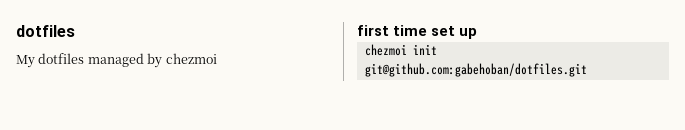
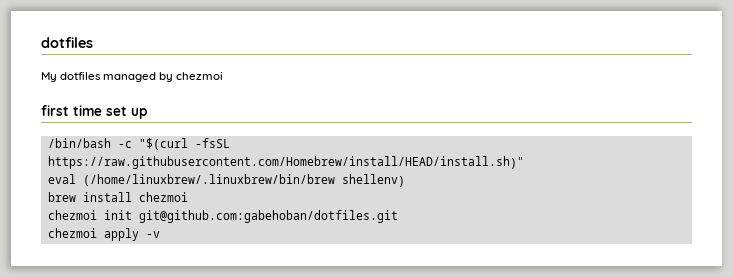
(478, 33) none -> [47,138,230,150] [47,156,524,169] [47,174,405,187] [47,192,188,202] // /bin/bash -c "$(curl -fsSL https://raw.githubusercontent.com/Homebrew/install/HEAD/install.sh)" // eval (/home/linuxbrew/.linuxbrew/bin/brew shellenv) // brew install chezmoi
(587, 70) none -> [47,228,160,241] // chezmoi apply -v

